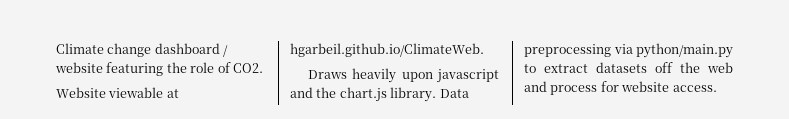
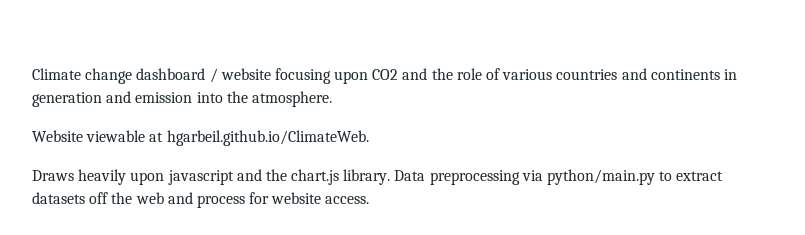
[106,62,263,76] featuring the role of CO2. -> [274,68,737,84] [32,91,332,107] focusing upon CO2 and the role of various countries and continents in generation and emission into the atmosphere.

